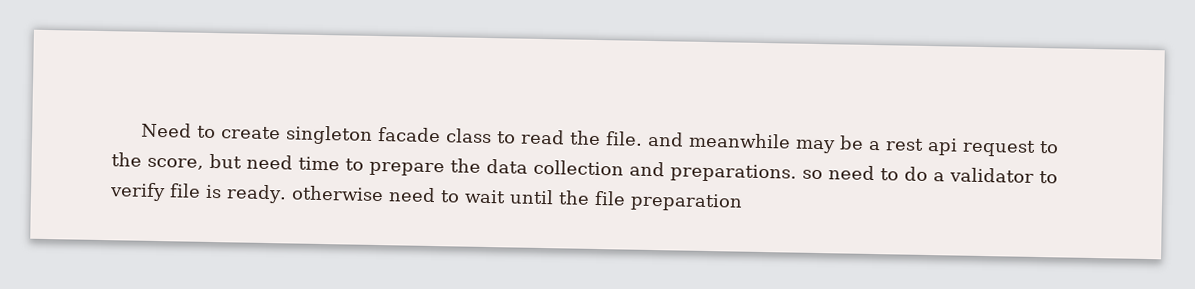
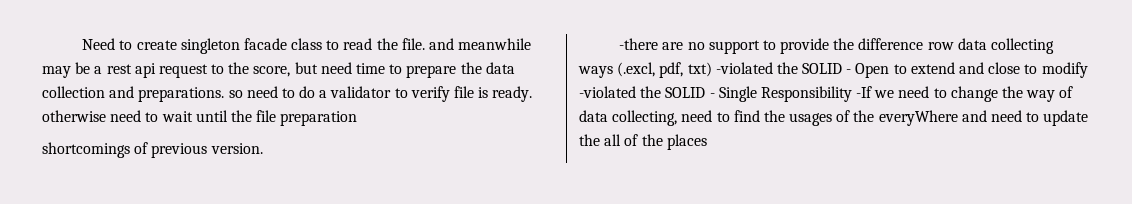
(743, 202) none -> [42,142,263,158] [619,38,1055,54] [578,62,1088,78] [579,86,1074,102] [579,110,1089,126] [579,134,707,150] // shortcomings of previous version. // -there are no support to provide the difference row data collecting ways (.excl, pdf, txt) -violated the SOLID - Open to extend and close to modify -violated the SOLID - Single Responsibility -If we need to change the way of data collecting, need to find the usages of the everyWhere and need to update the all of the places

